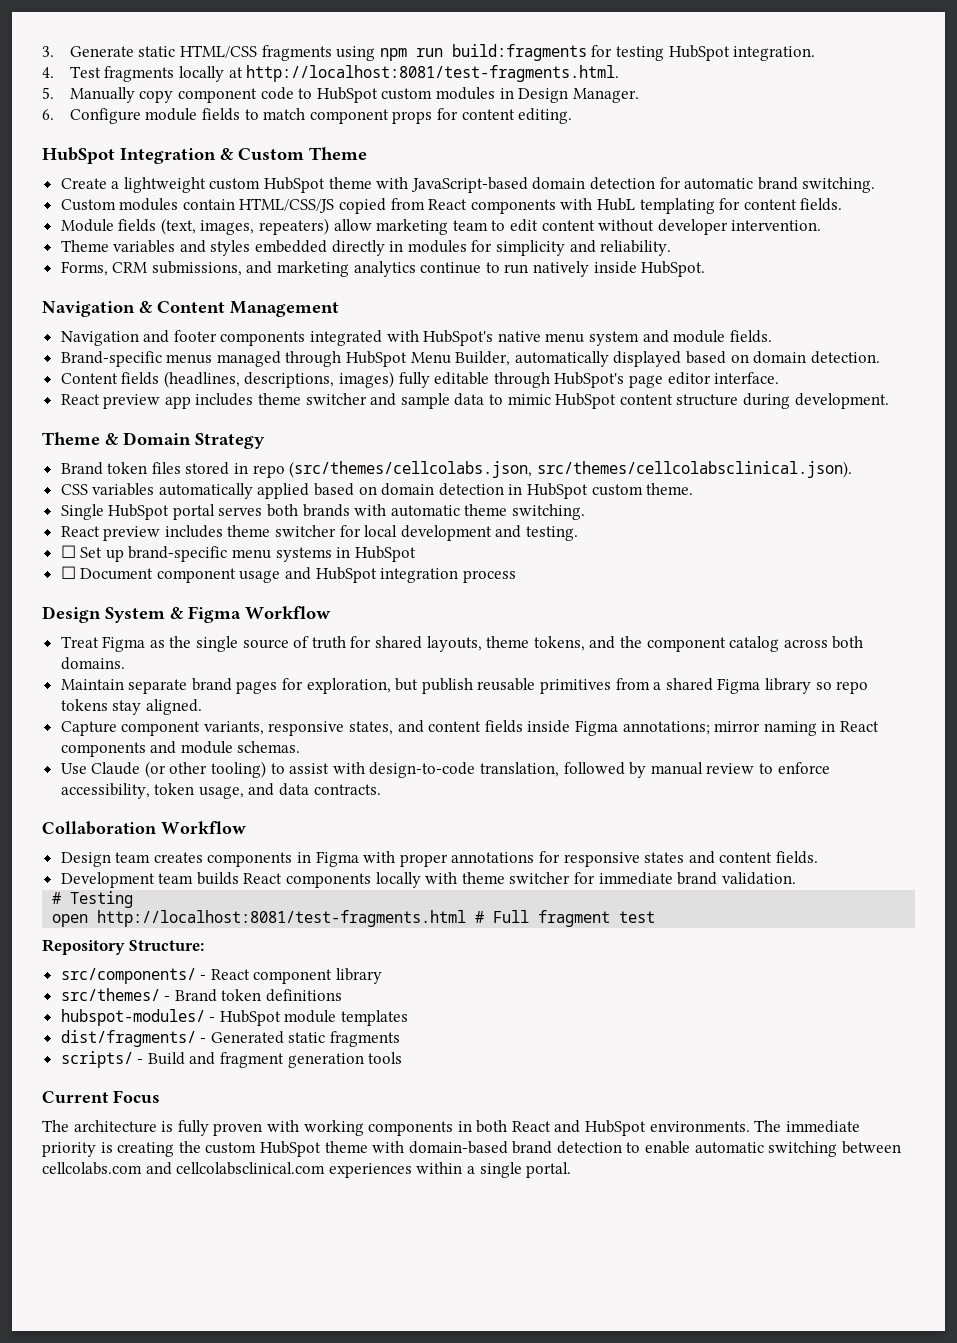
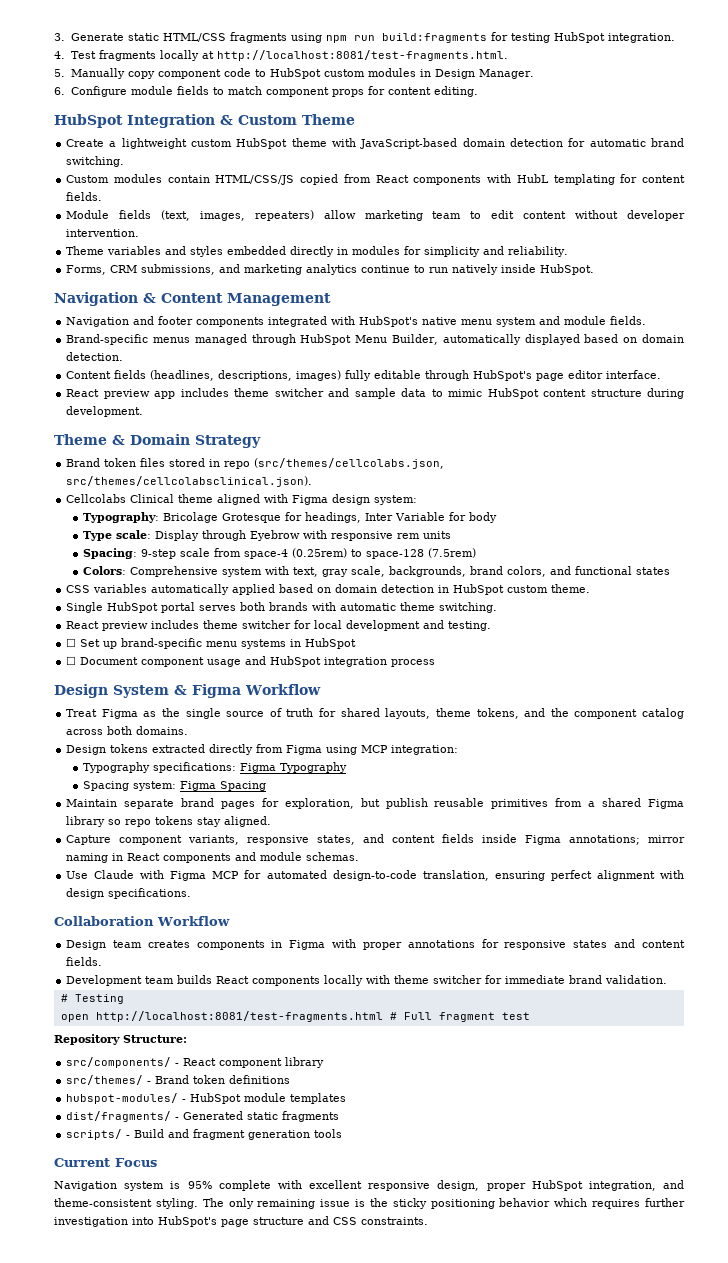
(852, 469) none -> [66,494,418,505] [83,512,498,523] [83,530,452,541] [83,548,477,559] [83,566,671,577] // Cellcolabs Clinical theme aligned with Figma design system: // Typography: Bricolage Grotesque for headings, Inter Variable for body // Type scale: Display through Eyebrow with responsive rem units // Spacing: 9-step scale from space-4 (0.25rem) to space-128 (7.5rem) // Colors: Comprehensive system with text, gray scale, backgrounds, brand colors, and functional states
(125, 663) none -> [66,744,459,755] [83,762,348,773] [83,781,267,791] // Design tokens extracted directly from Figma using MCP integration: // Typography specifications: Figma Typography // Spacing system: Figma Spacing
[144,761,830,778] [60,783,381,799] (or other tooling) to assist with design-to-code translation, followed by manual review to enforce accessibility, token usage, and data contracts. -> [140,870,684,881] [66,888,192,899] with Figma MCP for automated design-to-code translation, ensuring perfect alignment with design specifications.
[42,1120,860,1136] [42,1141,901,1157] [42,1162,572,1178] The architecture is fully proven with working components in both React and HubSpot environments. The immediate priority is creating the custom HubSpot theme with domain-based brand detection to enable automatic switching between cellcolabs.com and cellcolabsclinical.com experiences within a single portal. -> [54,1180,684,1191] [54,1198,685,1209] [54,1216,428,1227] Navigation system is 95% complete with excellent responsive design, proper HubSpot integration, and theme-consistent styling. The only remaining issue is the sticky positioning behavior which requires further investigation into HubSpot's page structure and CSS constraints.

